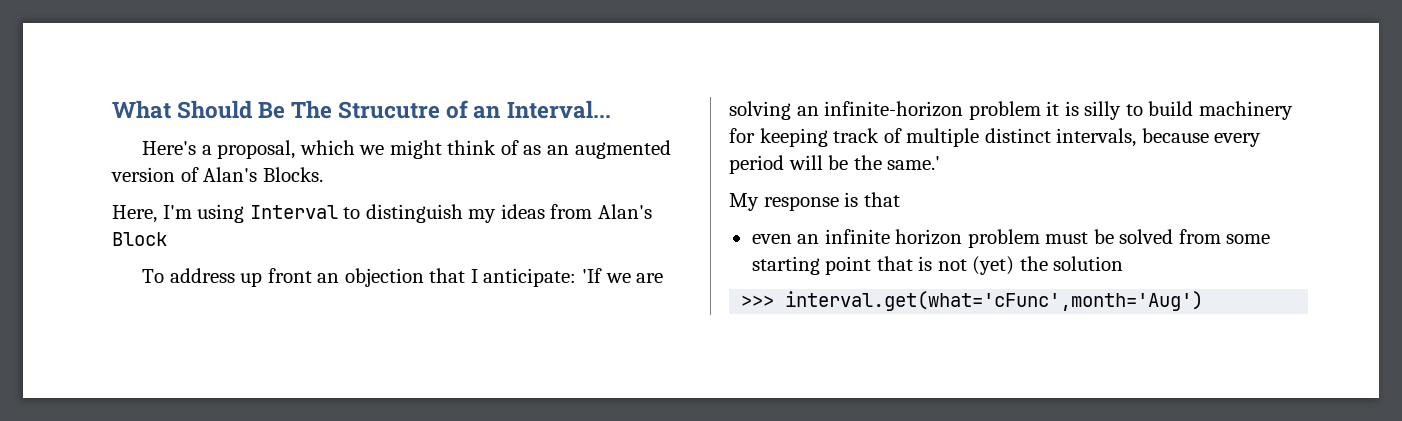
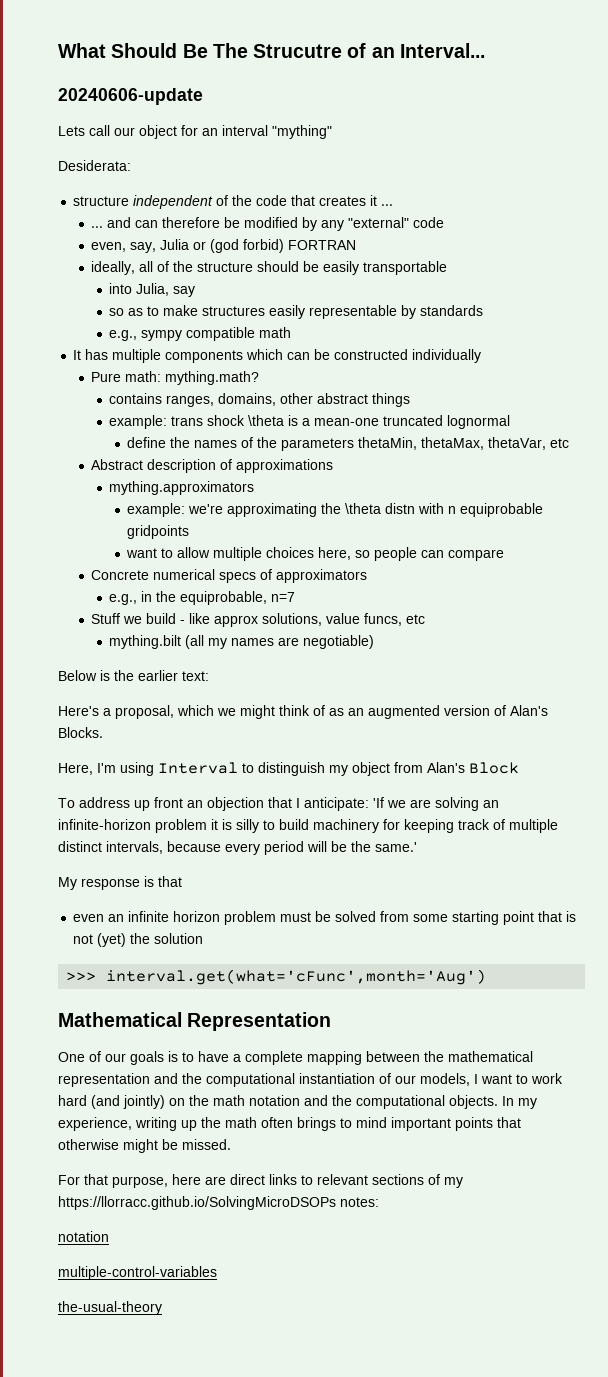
(611, 109) none -> [58,88,203,105] [58,125,332,139] [58,160,131,171] [73,195,394,209] [91,217,445,231] [91,239,357,253] [91,261,448,275] [109,283,196,297] [109,305,484,319] [109,327,292,341] [73,349,482,363] [91,371,260,385] [109,393,411,407] [109,415,511,429] [127,437,570,451] [91,459,334,473] [109,481,255,495] [127,503,544,517] [127,525,190,539] [126,547,505,561] [91,569,368,583] [109,591,296,605] [91,613,426,627] [109,635,375,649] [58,670,209,681] // 20240606-update // Lets call our object for an interval "mything" // Desiderata: // structure independent of the code that creates it ... // ... and can therefore be modified by any "external" code // even, say, Julia or (god forbid) FORTRAN // ideally, all of the structure should be easily transportable // into Julia, say // so as to make structures easily representable by standards // e.g., sympy compatible math // It has multiple components which can be constructed individually // Pure math: mything.math? // contains ranges, domains, other abstract things // example: trans shock \theta is a mean-one truncated lognormal // define the names of the parameters thetaMin, thetaMax, thetaVar, etc // Abstract description of approximations // mything.approximators // example: we're approximating the \theta distn with n equiprobable gridpoints // want to allow multiple choices here, so people can compare // Concrete numerical specs of approximators // e.g., in the equiprobable, n=7 // Stuff we build - like approx solutions, value funcs, etc // mything.bilt (all my names are negotiable) // Below is the earlier text:
[500,204,545,219] ideas -> [352,762,390,776] object
(1204, 301) none -> [58,1012,332,1031] [58,1051,533,1065] [58,1073,563,1087] [58,1095,537,1109] [58,1117,521,1131] [58,1139,231,1153] [58,1174,463,1188] [58,1196,379,1210] [58,1231,109,1242] [58,1266,217,1280] [58,1301,162,1315] // Mathematical Representation // One of our goals is to have a complete mapping between the mathematical representation and the computational instantiation of our models, I want to work hard (and jointly) on the math notation and the computational objects. In my experience, writing up the math often brings to mind important points that otherwise might be missed. // For that purpose, here are direct links to relevant sections of my https://llorracc.github.io/SolvingMicroDSOPs notes: // notation // multiple-control-variables // the-usual-theory

